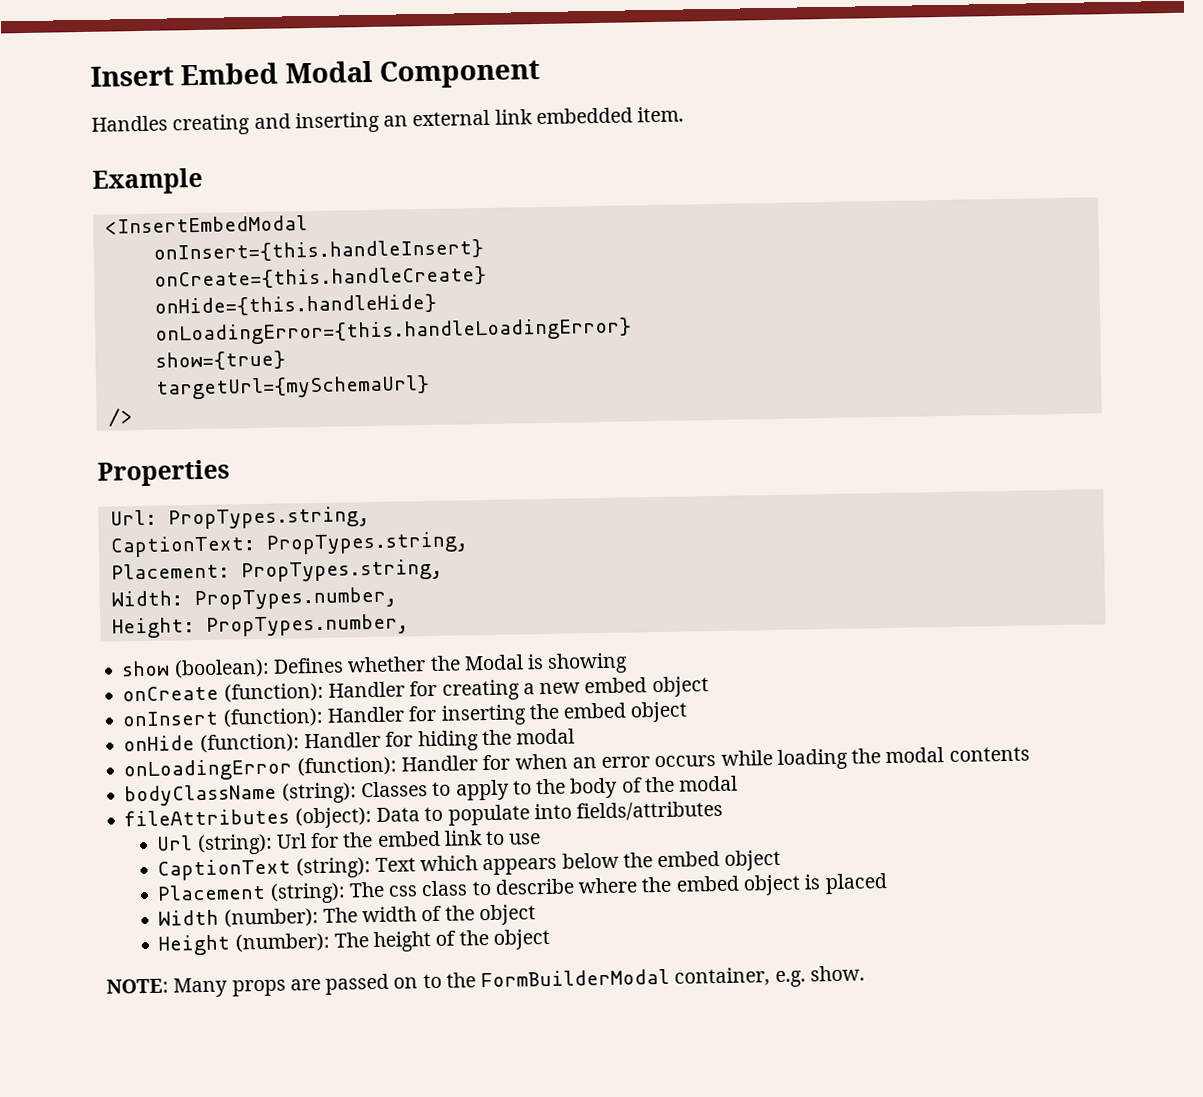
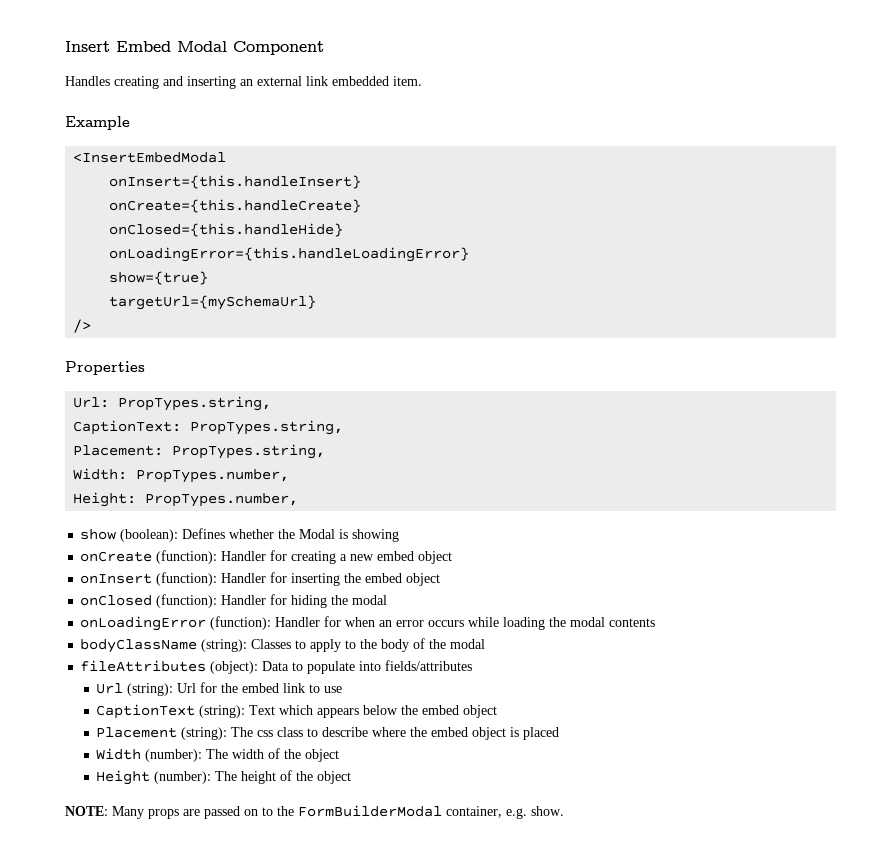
[153,293,437,317] onHide={this.handleHide} -> [109,223,344,237] onClosed={this.handleHide}
[123,735,196,752] onHide -> [80,595,153,606] onClosed

